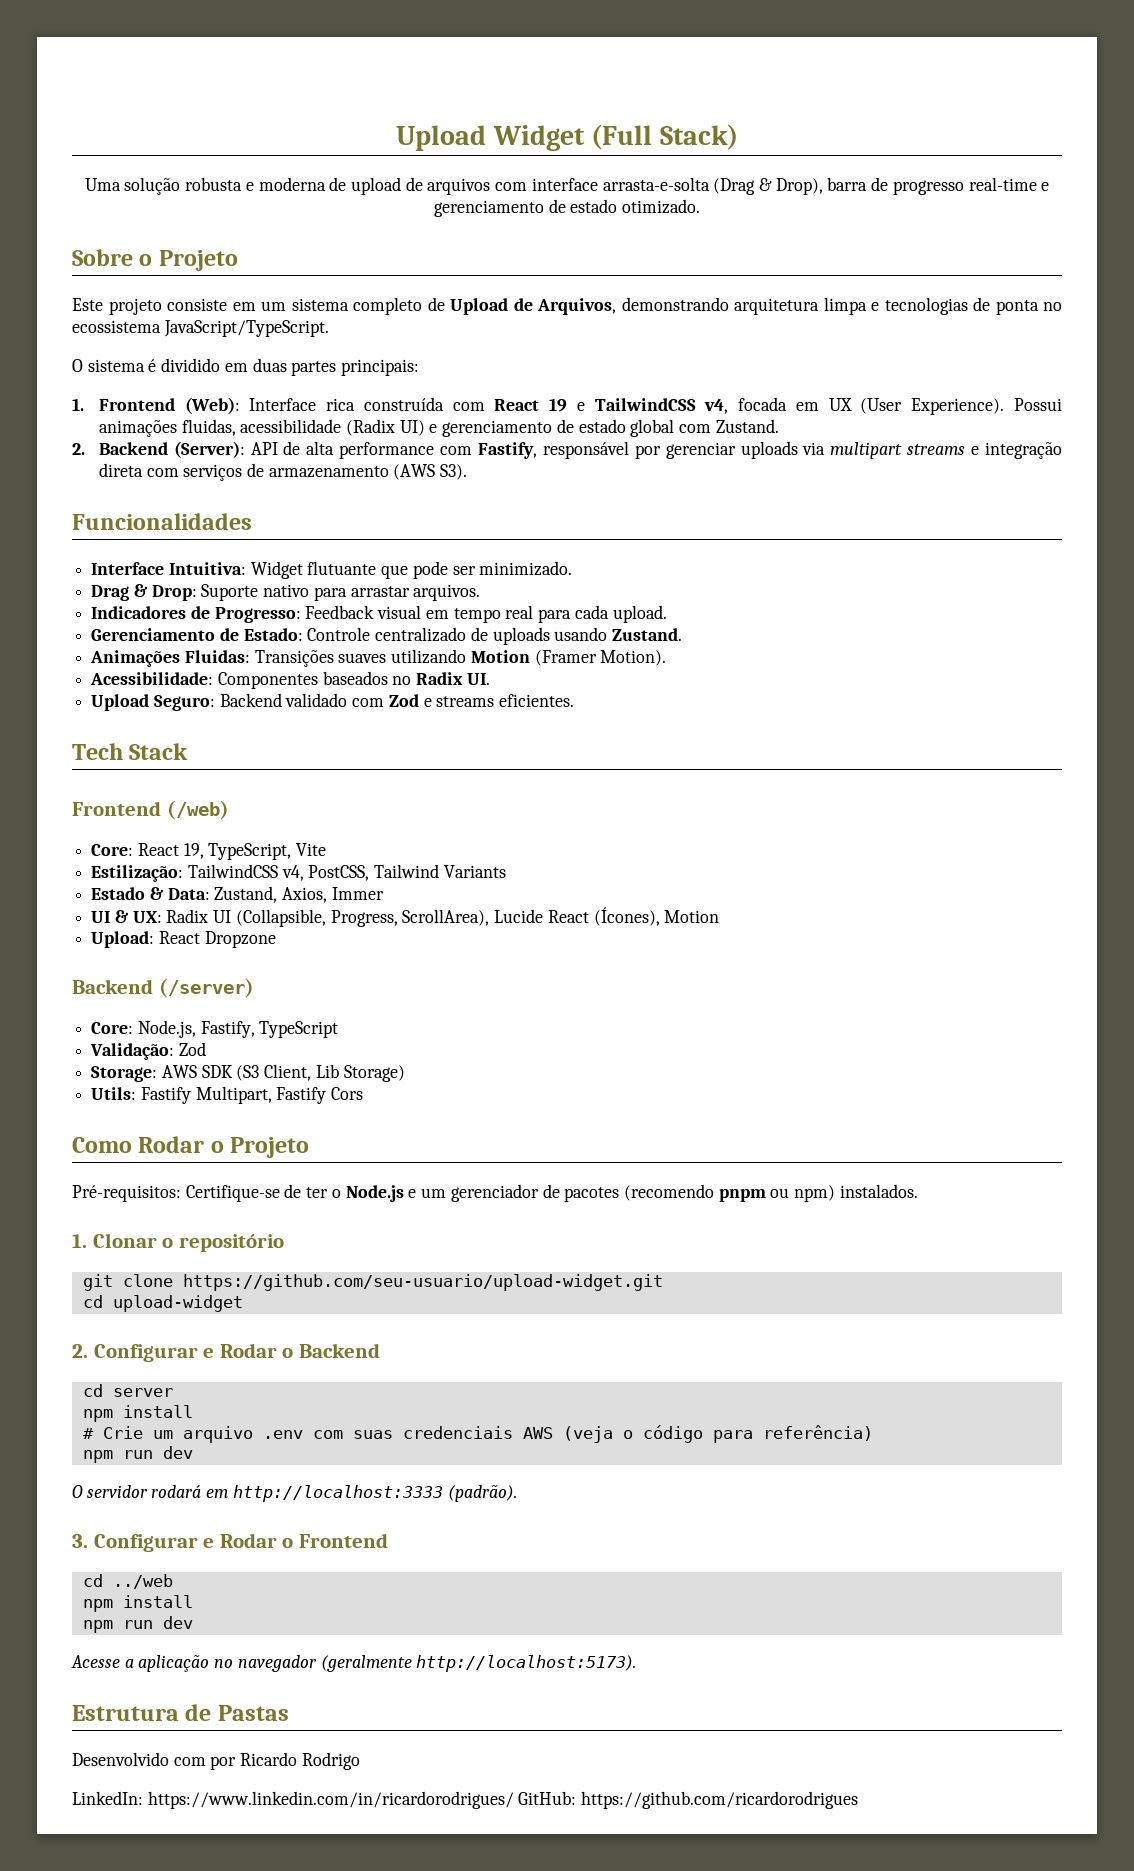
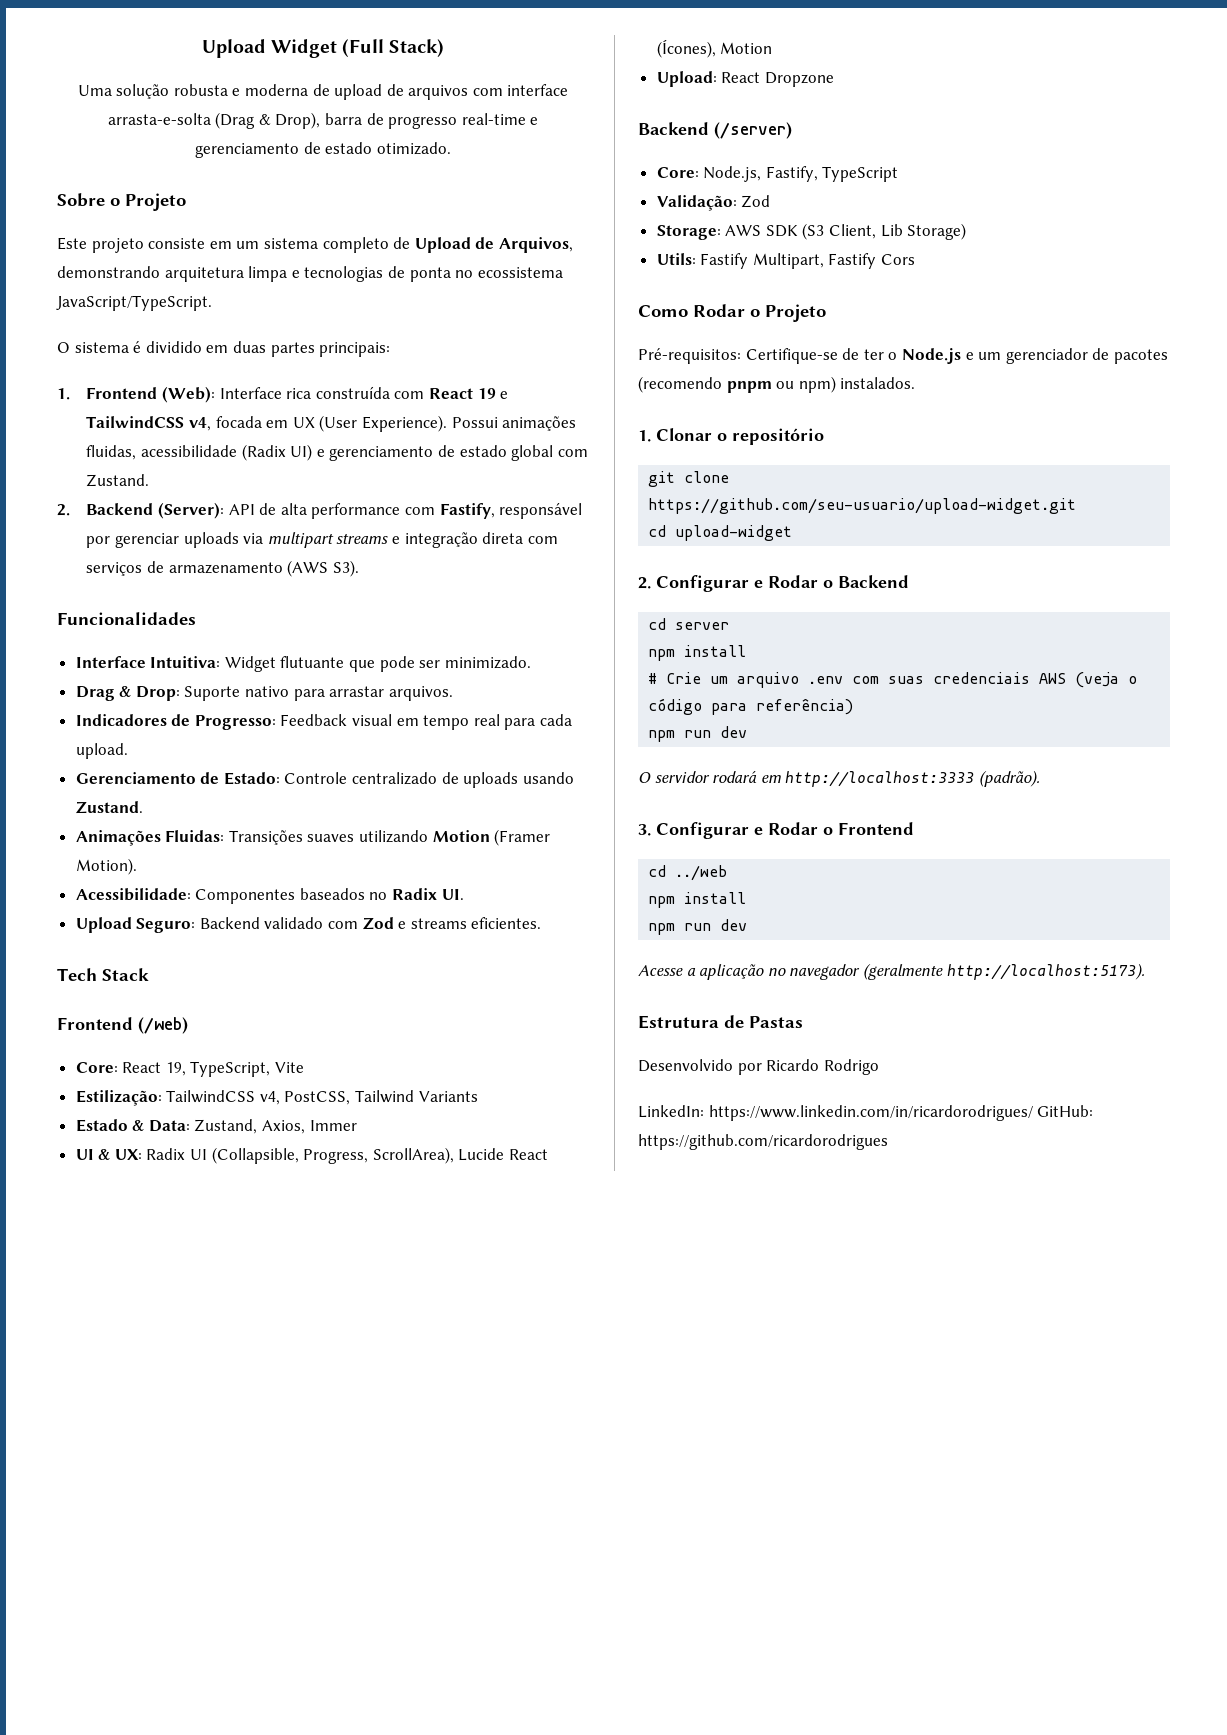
[173,1757,206,1766] com -> (733, 1065) none

